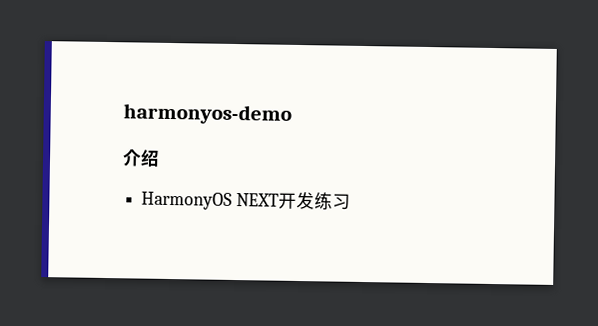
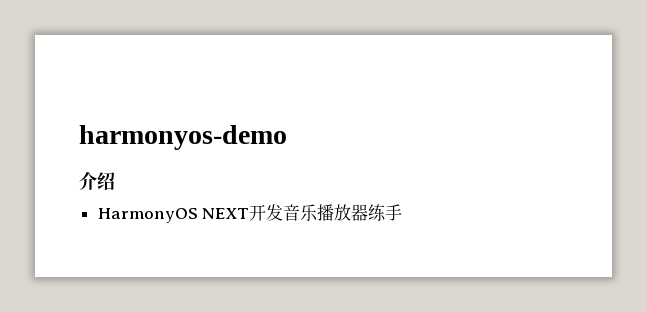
[313,192,351,210] 练习 -> [283,204,403,221] 音乐播放器练手

